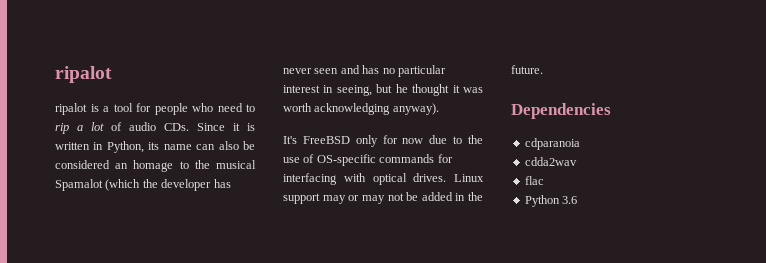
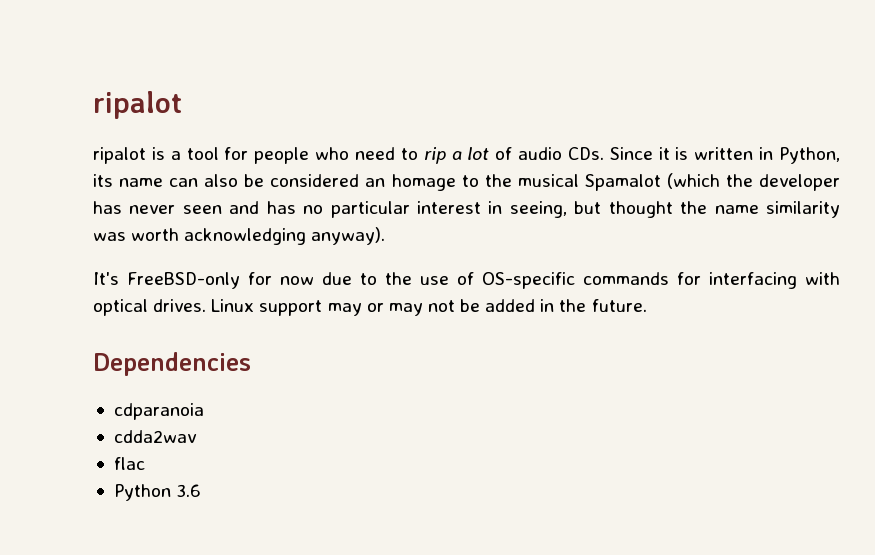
[395,84,460,96] he thought it -> [608,201,840,218] thought the name similarity
[302,135,378,147] FreeBSD only -> [127,272,240,289] FreeBSD-only

